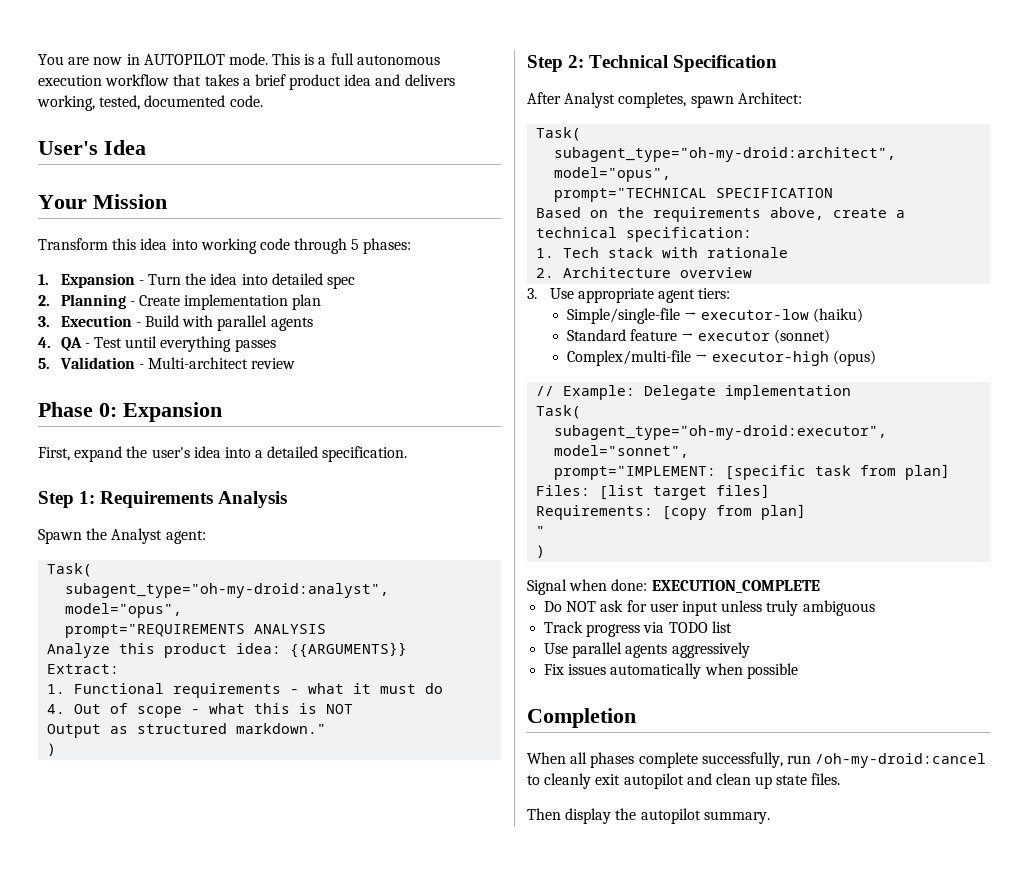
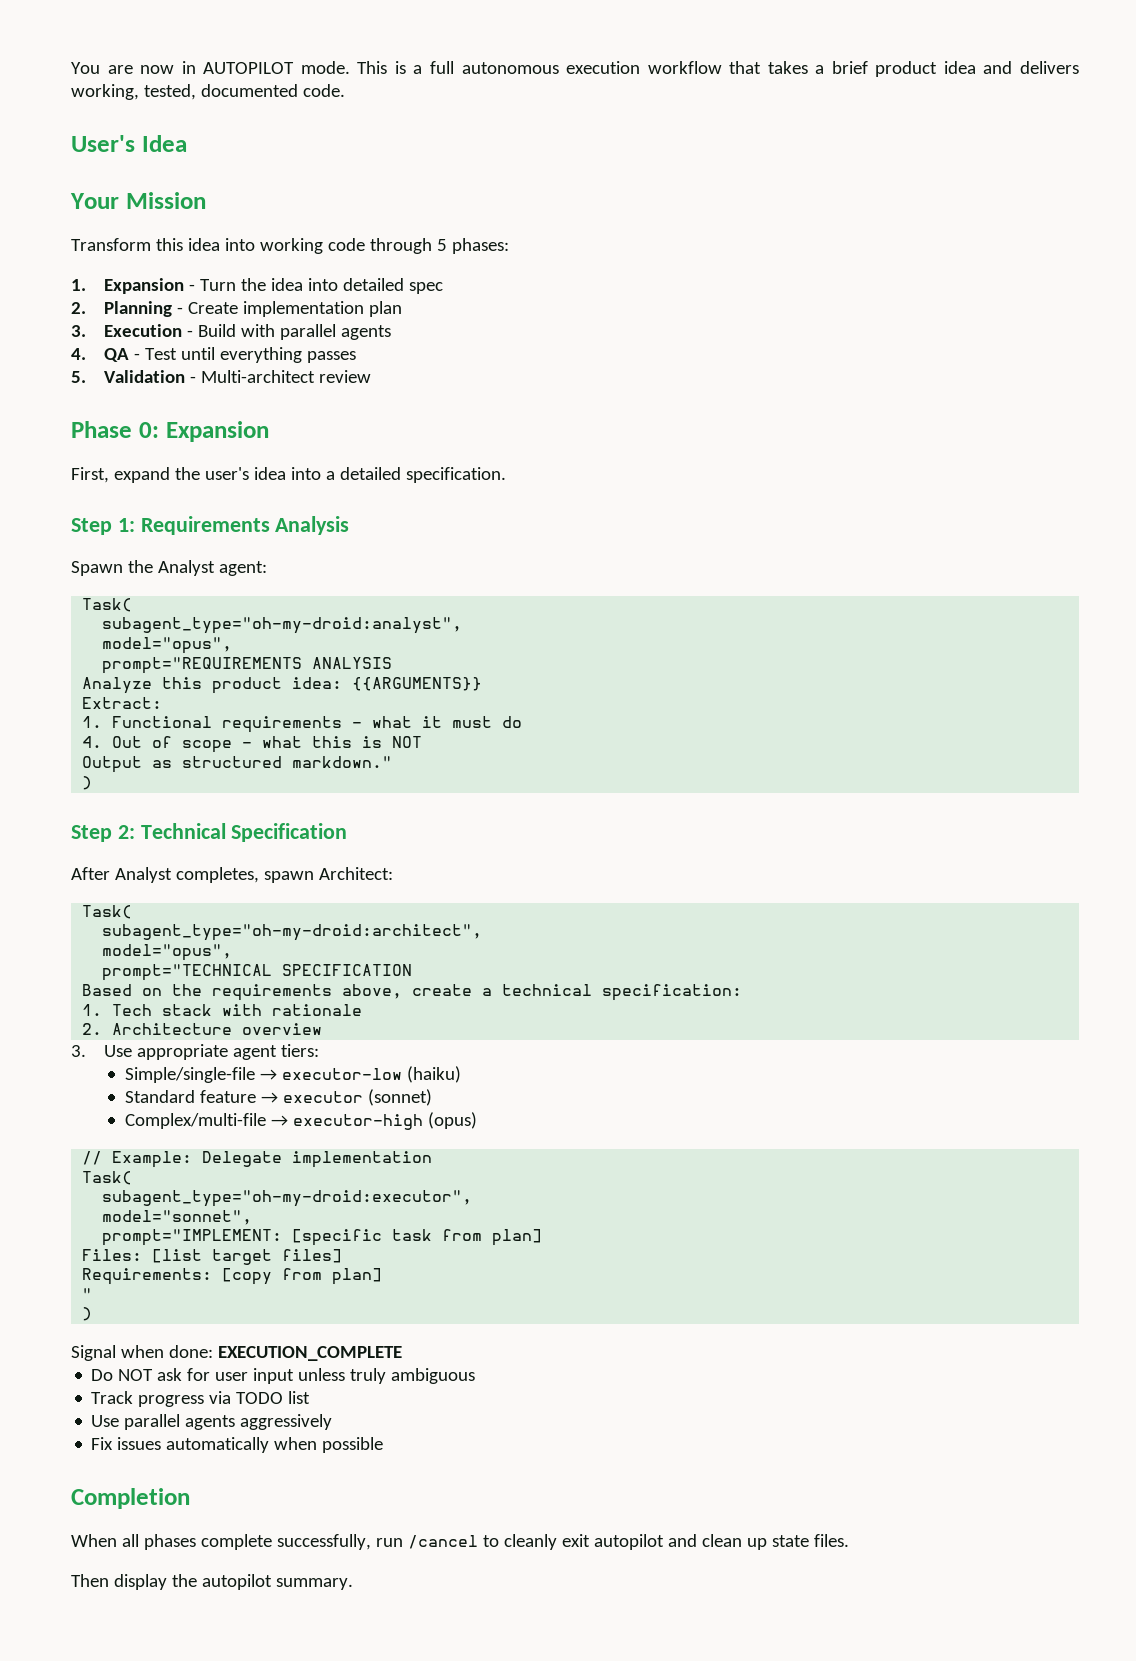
[815,753,987,768] /oh-my-droid:cancel -> [407,1535,478,1549] /cancel

